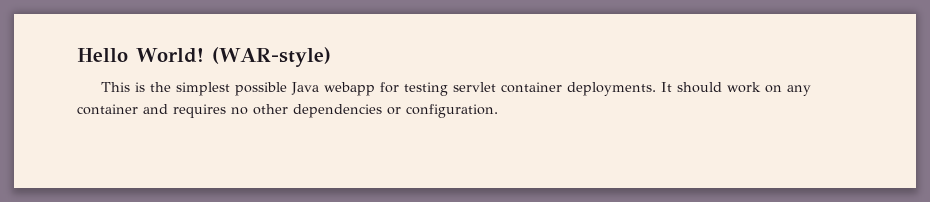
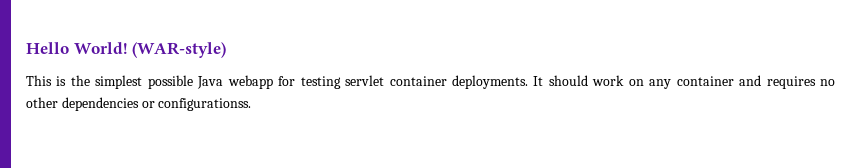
[406,104,498,118] configuration. -> [158,98,252,111] configurationss.

